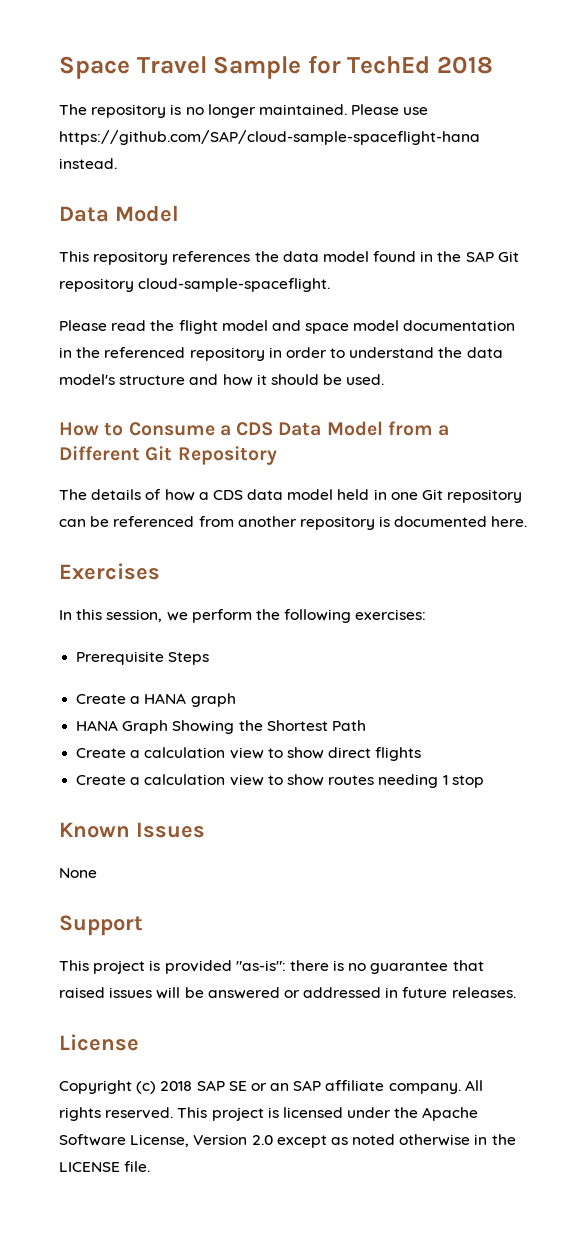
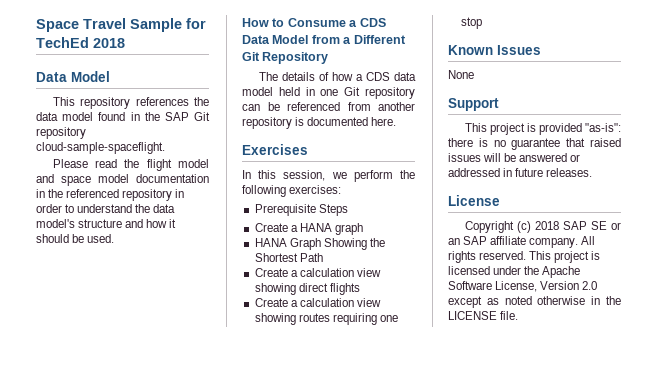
[59,104,429,118] [59,130,480,145] [59,158,117,169] // The repository is no longer maintained. Please use https://github.com/SAP/cloud-sample-spaceflight-hana instead. -> (125, 43) none
[267,747,324,759] to show -> [254,283,296,295] showing
[267,774,448,788] to show routes needing 1 -> [254,313,398,325] showing routes requiring one

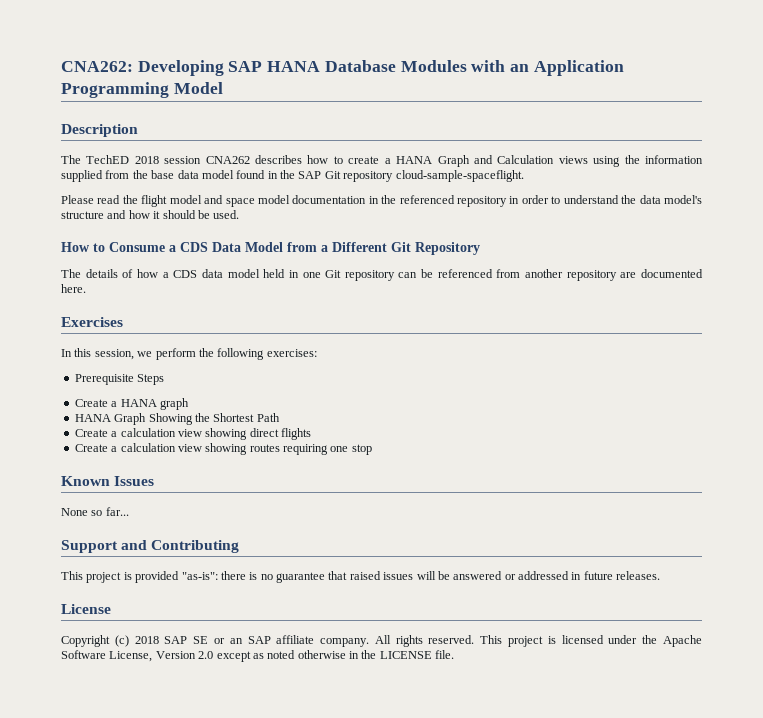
[36,18,206,32] [36,37,125,48] [36,71,110,82] [52,97,209,109] Space Travel Sample for TechEd 2018 // Data Model // This repository references the -> [61,60,624,76] [61,82,223,98] [61,124,138,137] [61,155,704,167] [61,170,175,182] CNA262: Developing SAP HANA Database Modules with an Application Programming Model // Description // The TechED 2018 session CNA262 describes how to create a HANA Graph and Calculation views using the information supplied from the base
[295,117,305,126] is -> [620,272,637,278] are
(474, 74) none -> [91,507,129,516] so far...
(499, 104) none -> [121,540,240,553] and Contributing

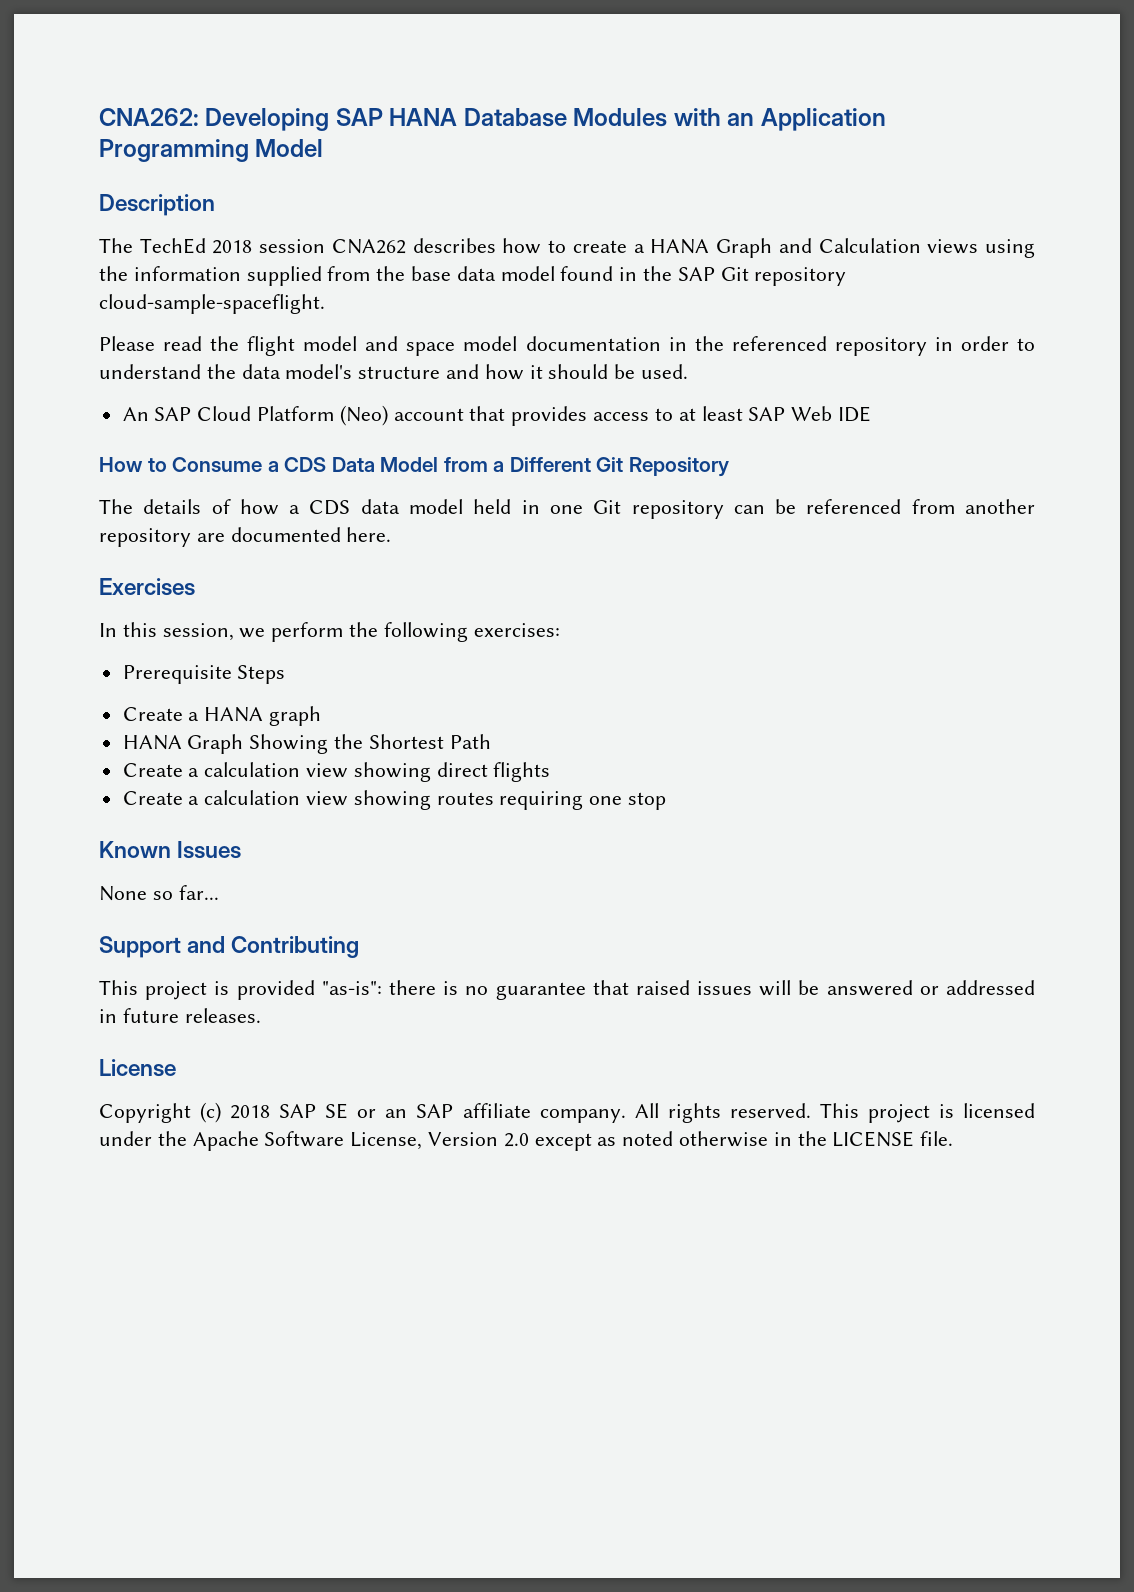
[86,155,130,164] TechED -> [139,238,206,254] TechEd
(240, 214) none -> [122,405,871,426] // An SAP Cloud Platform (Neo) account that provides access to at least SAP Web IDE

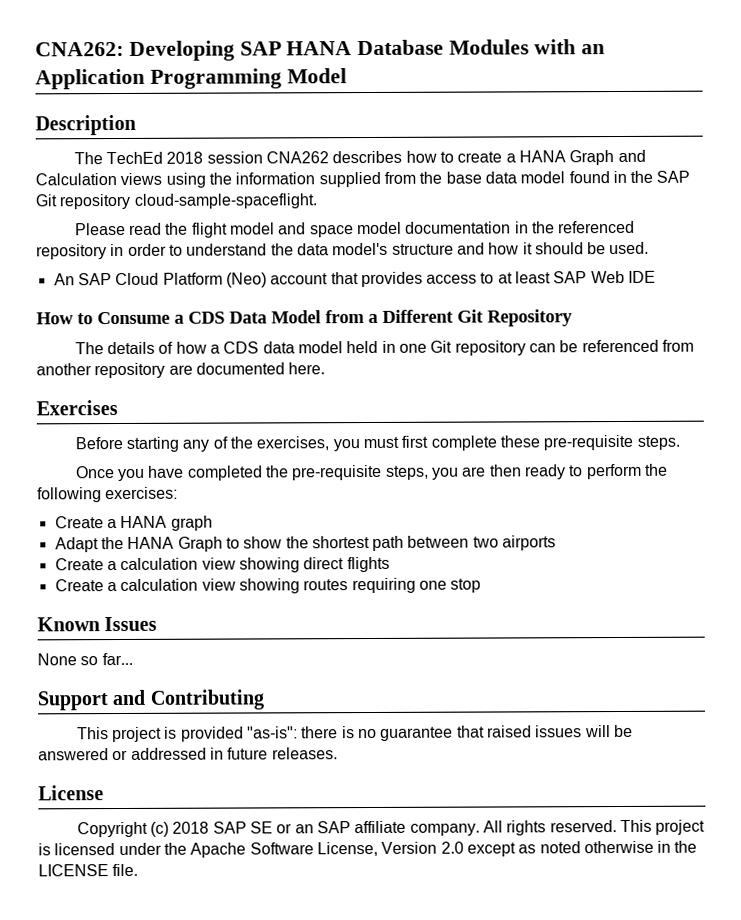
[99,622,266,641] In this session, we -> [74,434,680,452] [75,464,584,482] Before starting any of the exercises, you must first complete these pre-requisite steps. // Once you have completed the pre-requisite steps, you are then ready to
[122,665,286,684] // Prerequisite Steps -> (179, 493) none
[122,734,491,754] HANA Graph Showing the Shortest Path -> [54,535,557,553] Adapt the HANA Graph to show the shortest path between two airports

